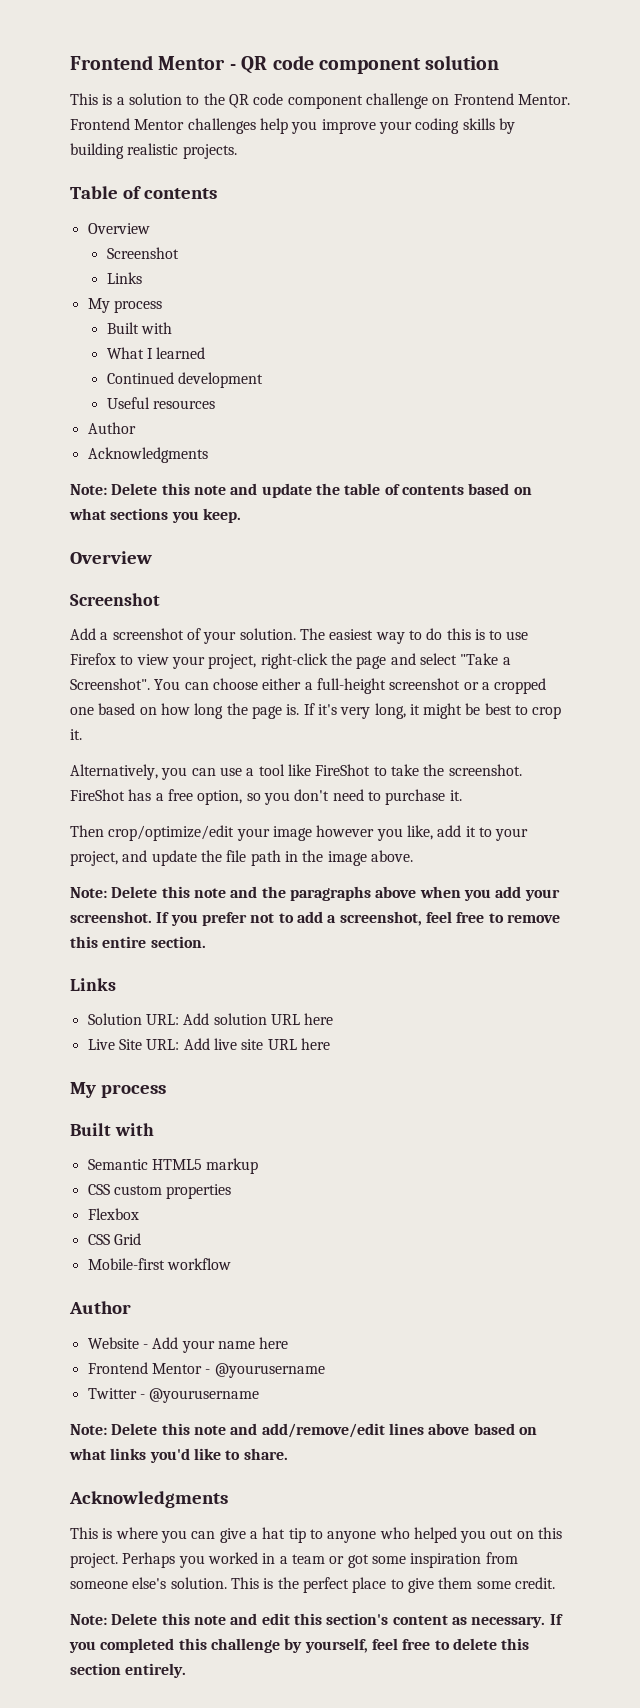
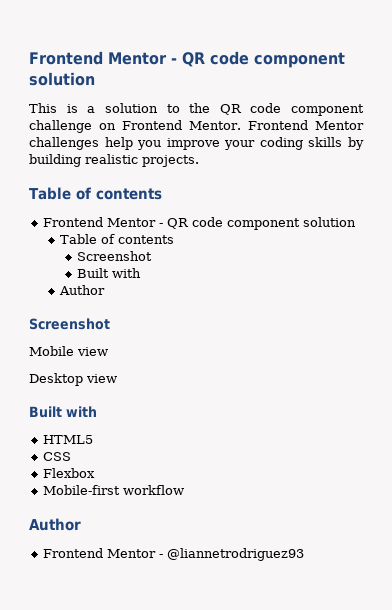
[87,223,150,234] [106,247,179,259] [106,272,142,284] [87,298,162,313] [106,322,172,334] [106,347,206,359] [106,372,263,388] [106,397,215,409] [87,422,136,434] [87,447,208,463] [70,483,532,498] [69,508,241,523] [70,551,152,564] [70,593,160,606] [70,628,529,644] [70,653,511,669] [70,678,547,694] [70,703,562,719] [70,729,82,740] [70,764,522,780] [70,789,462,805] [70,825,529,841] [70,850,413,866] [70,886,560,901] [70,911,560,926] [70,936,206,948] [70,978,116,991] [87,1013,334,1025] [87,1038,330,1050] [70,1082,166,1098] [70,1123,154,1136] [87,1159,148,1170] Overview // Screenshot // Links // My process // Built with // What I learned // Continued development // Useful resources // Author // Acknowledgments // Note: Delete this note and update the table of contents based on what sections you keep. // Overview // Screenshot // Add a screenshot of your solution. The easiest way to do this is to use Firefox to view your project, right-click the page and select "Take a Screenshot". You can choose either a full-height screenshot or a cropped one based on how long the page is. If it's very long, it might be best to crop it. // Alternatively, you can use a tool like FireShot to take the screenshot. FireShot has a free option, so you don't need to purchase it. // Then crop/optimize/edit your image however you like, add it to your project, and update the file path in the image above. // Note: Delete this note and the paragraphs above when you add your screenshot. If you prefer not to add a screenshot, feel free to remove this entire section. // Links // Solution URL: Add solution URL here // Live Site URL: Add live site URL here // My process // Built with // Semantic -> [42,217,356,230] [59,234,174,244] [76,251,152,261] [76,268,141,278] [58,285,105,295] [29,318,110,330] [29,346,108,356] [29,373,117,386] [29,406,97,418] Frontend Mentor - QR code component solution // Table of contents // Screenshot // Built with // Author // Screenshot // Mobile view // Desktop view // Built with //
[206,1158,259,1174] [87,1184,232,1199] markup // CSS custom properties -> [42,452,71,461] // CSS
[87,1233,141,1245] // CSS Grid -> (95, 473) none
[87,1337,289,1353] [87,1362,325,1378] [87,1388,260,1403] [70,1423,537,1438] [69,1448,288,1463] [69,1491,228,1508] [70,1527,563,1543] [70,1552,518,1568] [70,1577,555,1593] [70,1613,563,1628] [69,1638,530,1653] [70,1663,187,1678] Website - Add your name here // Frontend Mentor - @yourusername // Twitter - @yourusername // Note: Delete this note and add/remove/edit lines above based on what links you'd like to share. // Acknowledgments // This is where you can give a hat tip to anyone who helped you out on this project. Perhaps you worked in a team or got some inspiration from someone else's solution. This is the perfect place to give them some credit. // Note: Delete this note and edit this section's content as necessary. If you completed this challenge by yourself, feel free to delete this section entirely. -> [42,548,304,561] Frontend Mentor - @liannetrodriguez93

